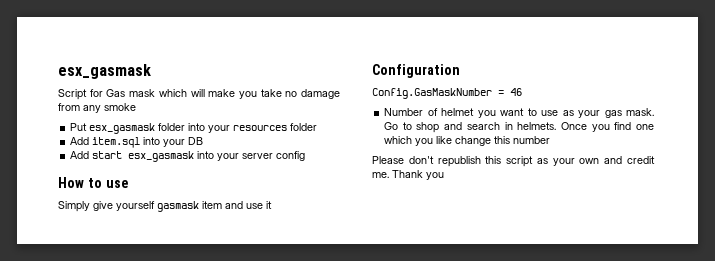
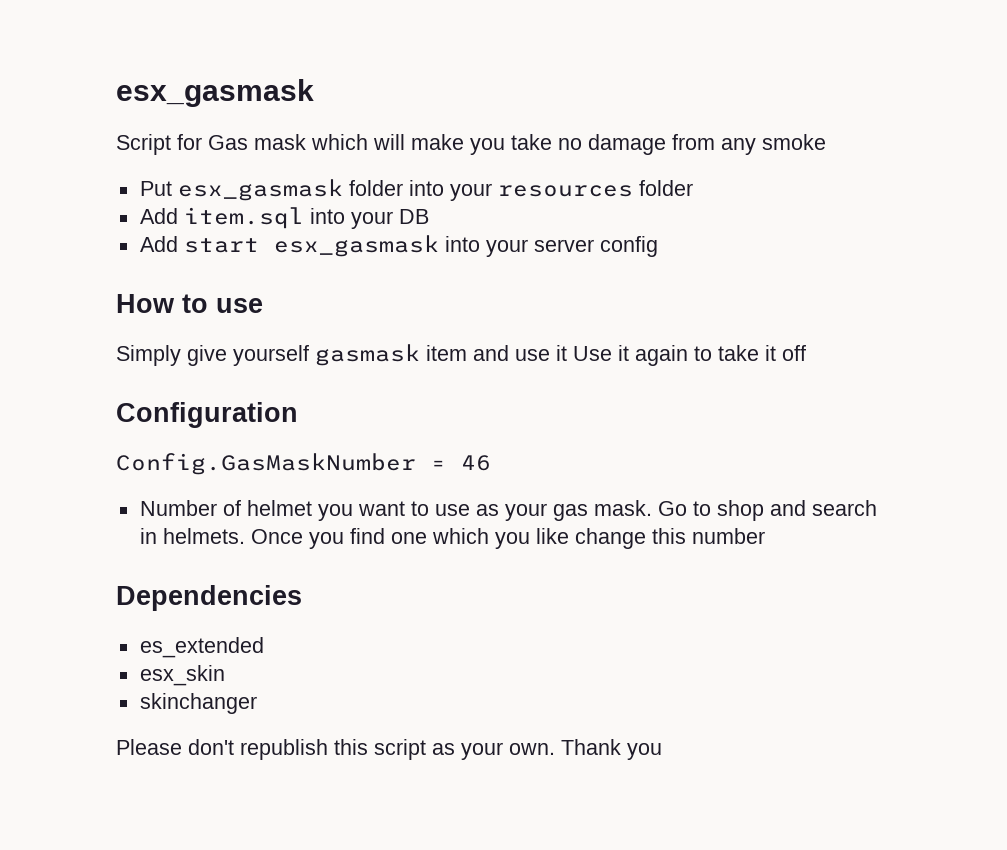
(272, 205) none -> [573,345,806,366] Use it again to take it off
(551, 140) none -> [116,585,302,611] [139,637,264,658] [139,665,225,686] [139,693,257,714] // Dependencies // es_extended // esx_skin // skinchanger
[579,156,655,164] [372,172,389,178] own and credit me. -> [509,743,555,755] own.

